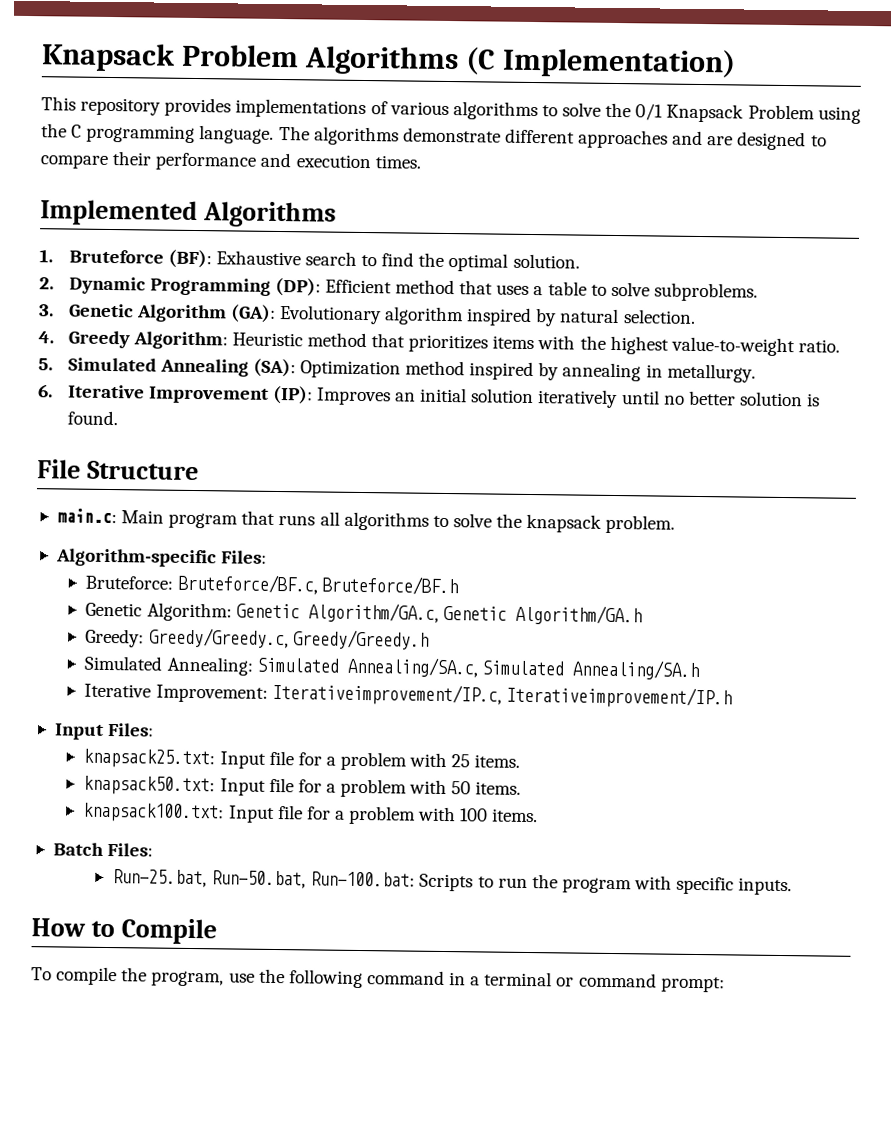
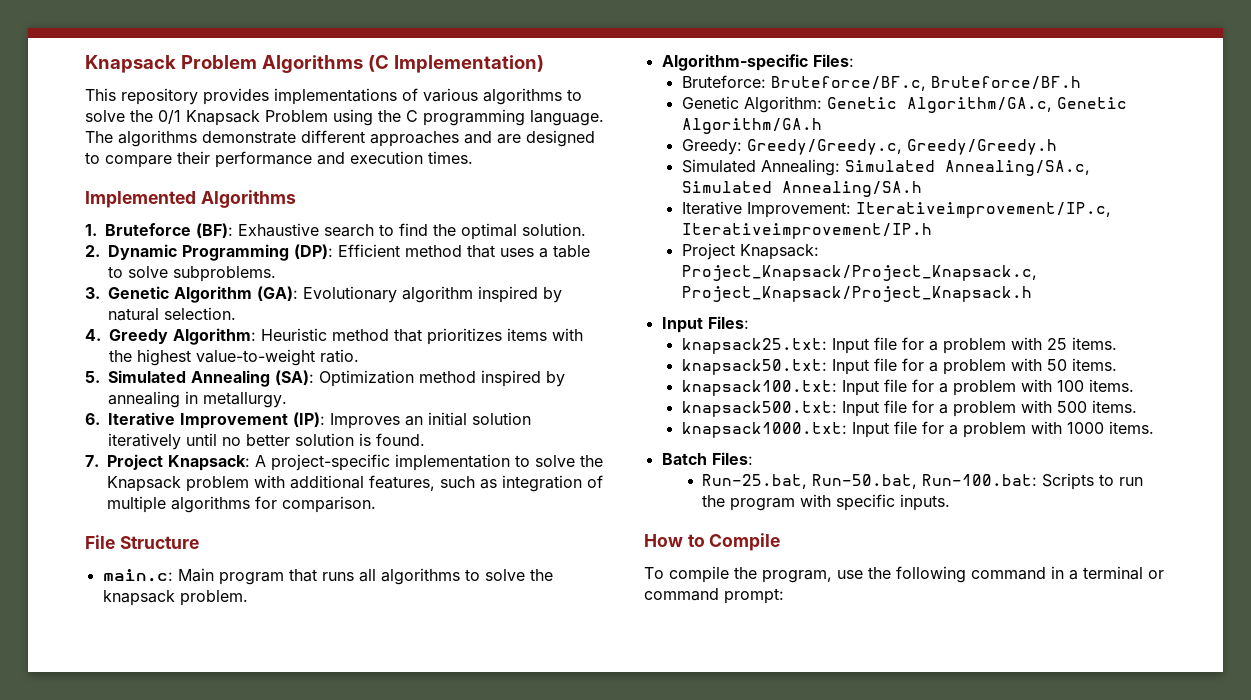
(118, 418) none -> [85,454,603,471] [107,475,603,492] [107,496,376,513] // 7. Project Knapsack: A project-specific implementation to solve the Knapsack problem with additional features, such as integration of multiple algorithms for comparison.
(732, 697) none -> [681,243,819,260] [681,265,1037,281] [681,286,1032,302] // Project Knapsack: Project_Knapsack/Project_Knapsack.c, Project_Knapsack/Project_Knapsack.h
(539, 815) none -> [681,400,1137,417] [681,421,1154,438] // knapsack500.txt: Input file for a problem with 500 items. // knapsack1000.txt: Input file for a problem with 1000 items.

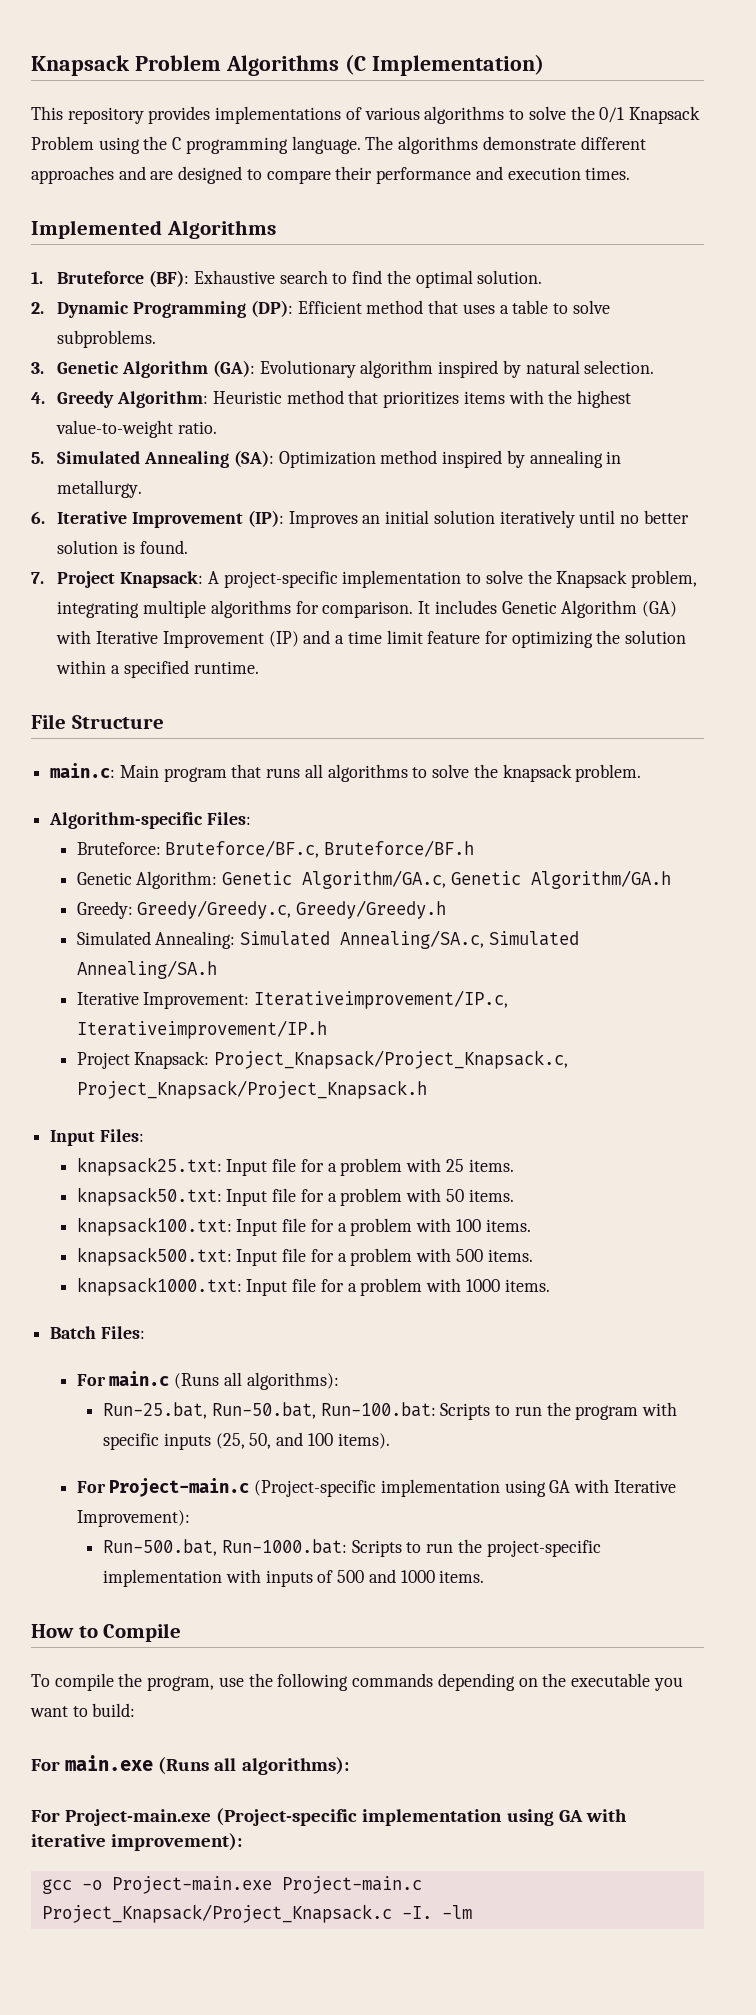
[186,475,603,492] [107,496,376,513] problem with additional features, such as integration of multiple algorithms for comparison. -> [630,570,697,588] [57,600,677,618] [56,630,687,648] [56,660,259,678] problem, integrating multiple algorithms for comparison. It includes Genetic Algorithm (GA) with Iterative Improvement (IP) and a time limit feature for optimizing the solution within a specified runtime.
(753, 458) none -> [76,1371,339,1390] // For main.c (Runs all algorithms):
[899,494,950,511] inputs. -> [163,1432,390,1450] [76,1478,676,1497] [76,1510,190,1527] [103,1539,601,1557] [103,1569,485,1587] inputs (25, 50, and 100 items). // For Project-main.c (Project-specific implementation using GA with Iterative Improvement): // Run-500.bat, Run-1000.bat: Scripts to run the project-specific implementation with inputs of 500 and 1000 items.
[971,566,1164,580] [644,588,784,604] command in a terminal or command prompt: -> [352,1673,683,1691] [30,1703,136,1717] [31,1755,349,1775] [31,1808,627,1826] [31,1833,243,1851] [41,1876,422,1894] [41,1904,472,1923] commands depending on the executable you want to build: // For main.exe (Runs all algorithms): // For Project-main.exe (Project-specific implementation using GA with iterative improvement): // gcc -o Project-main.exe Project-main.c Project_Knapsack/Project_Knapsack.c -I. -lm

